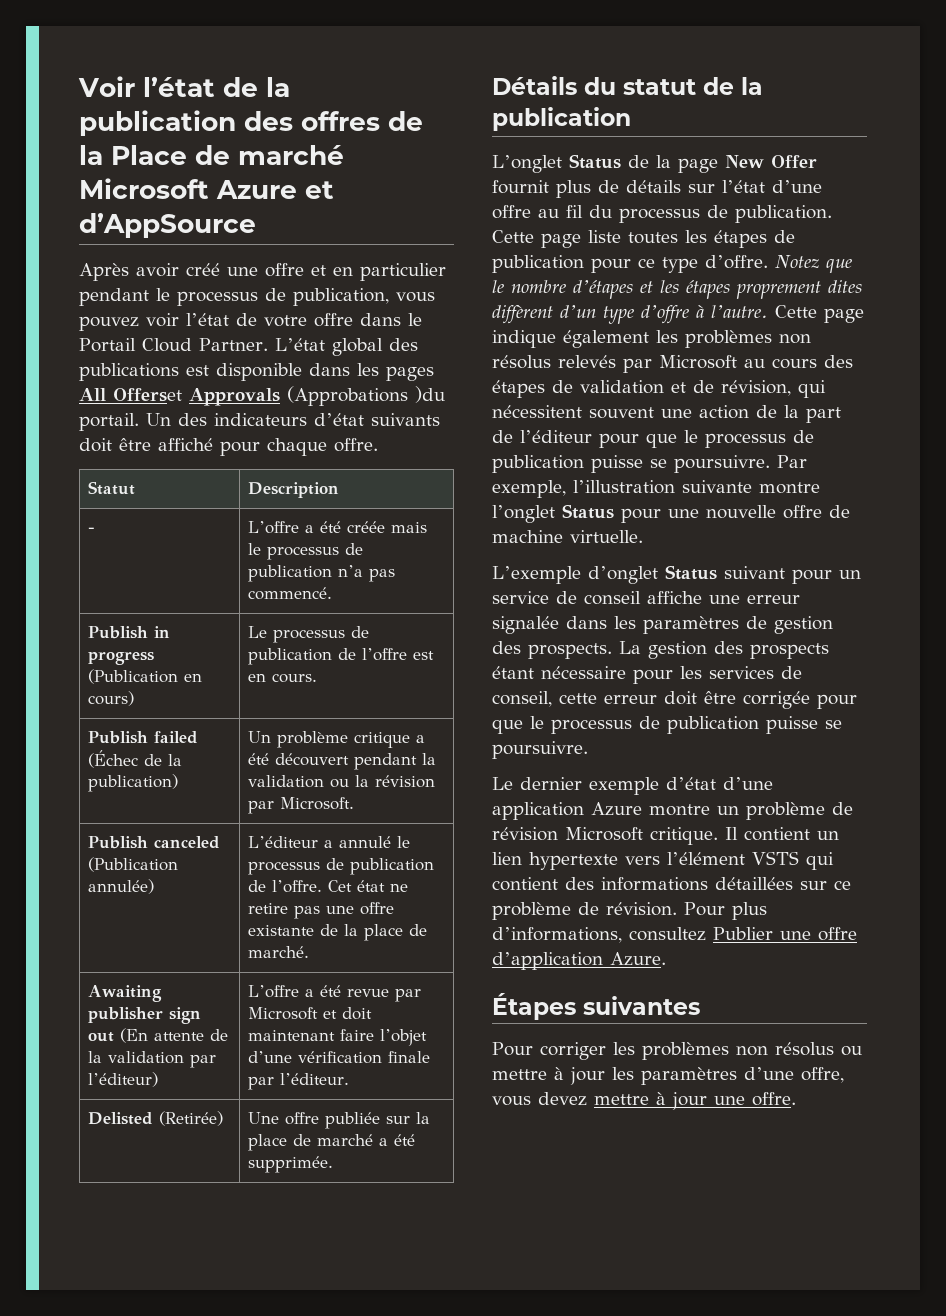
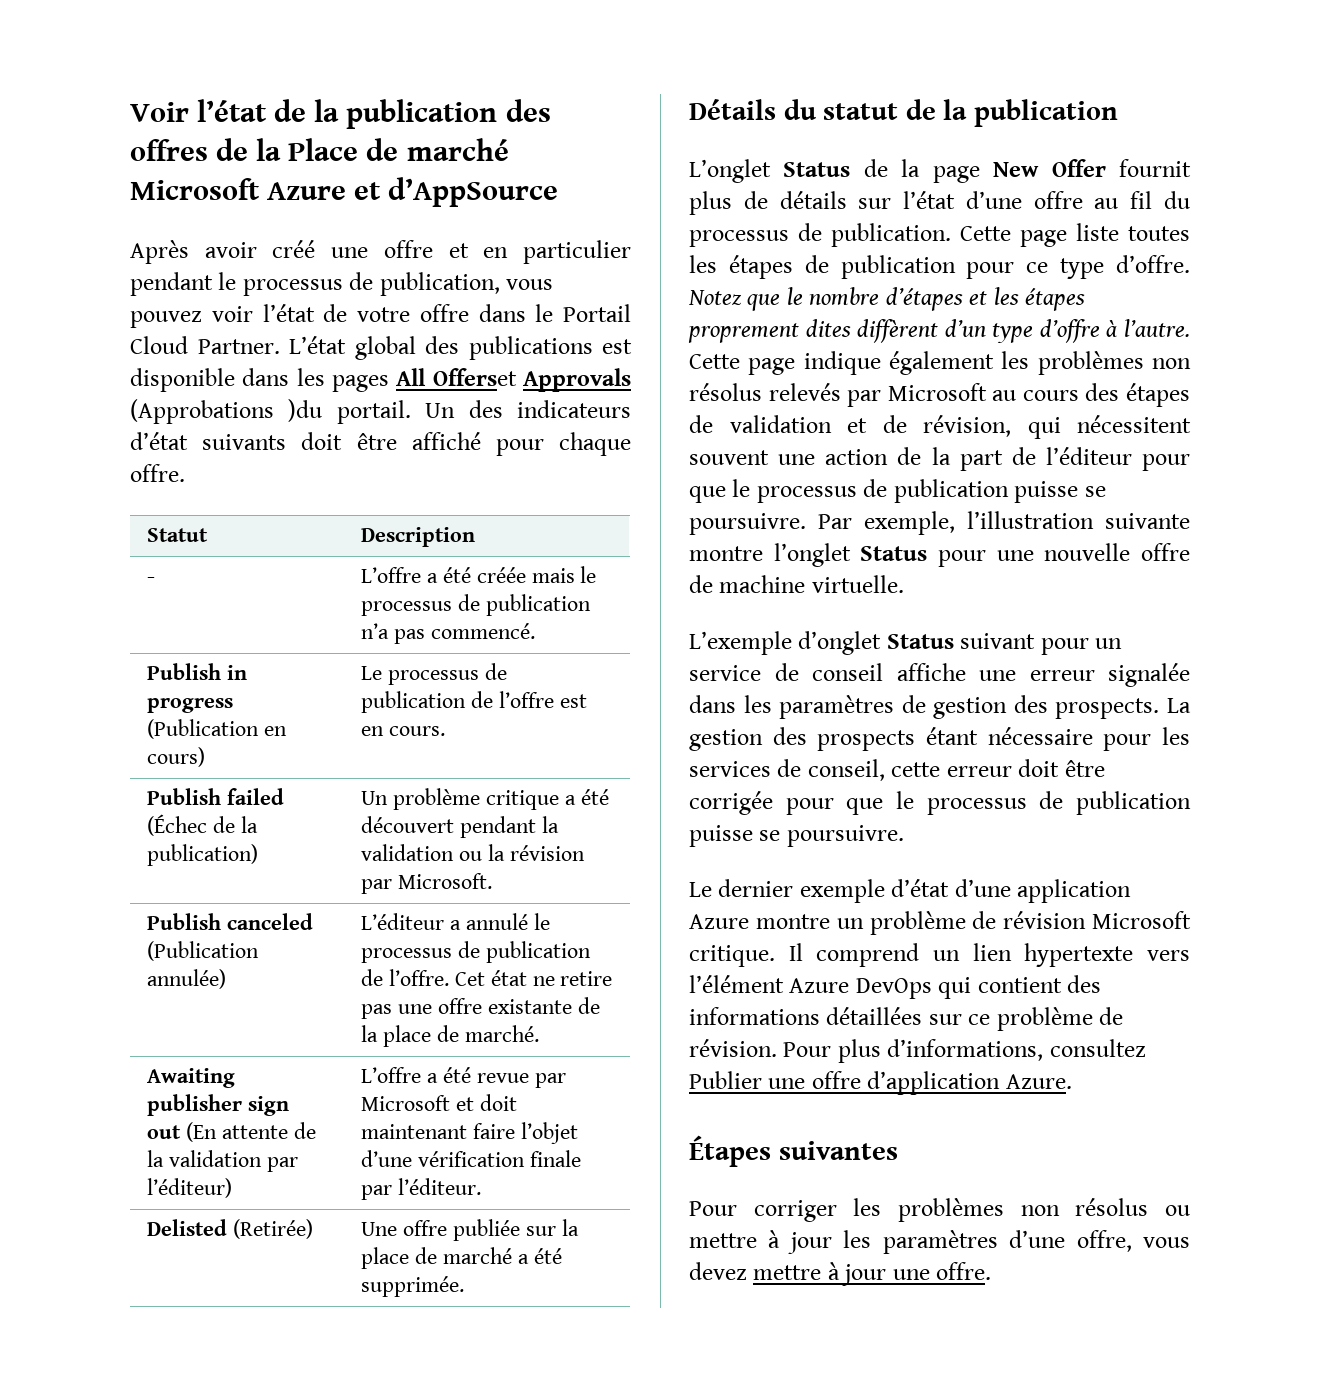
[744,827,810,841] contient -> [816,943,920,967] comprend
[752,851,799,865] VSTS -> [789,978,932,999] Azure DevOps

